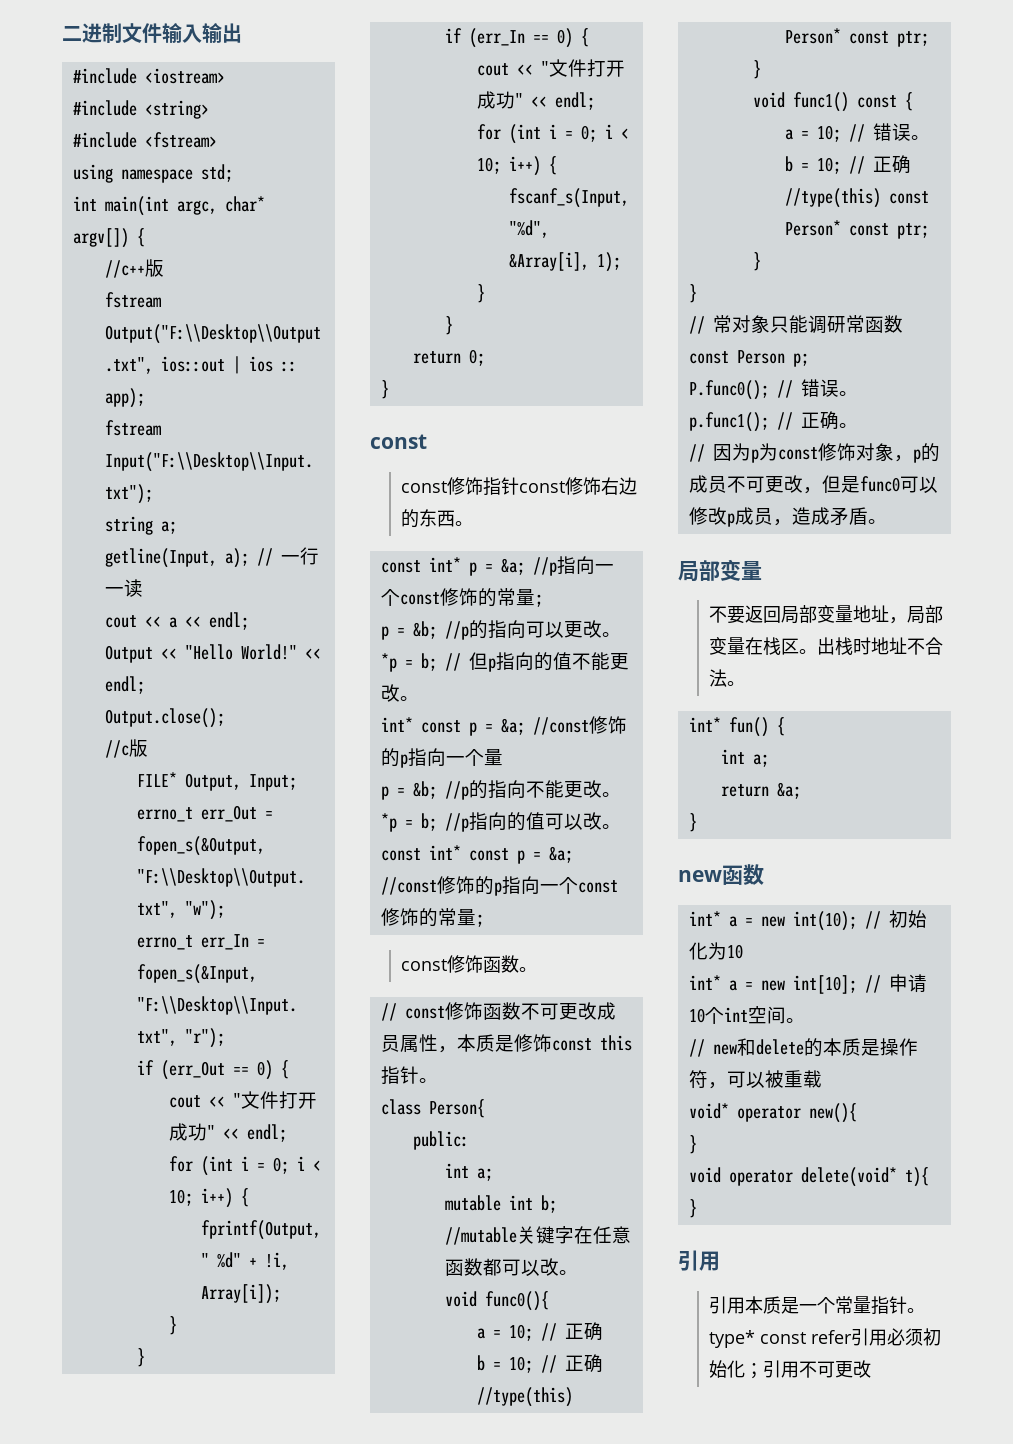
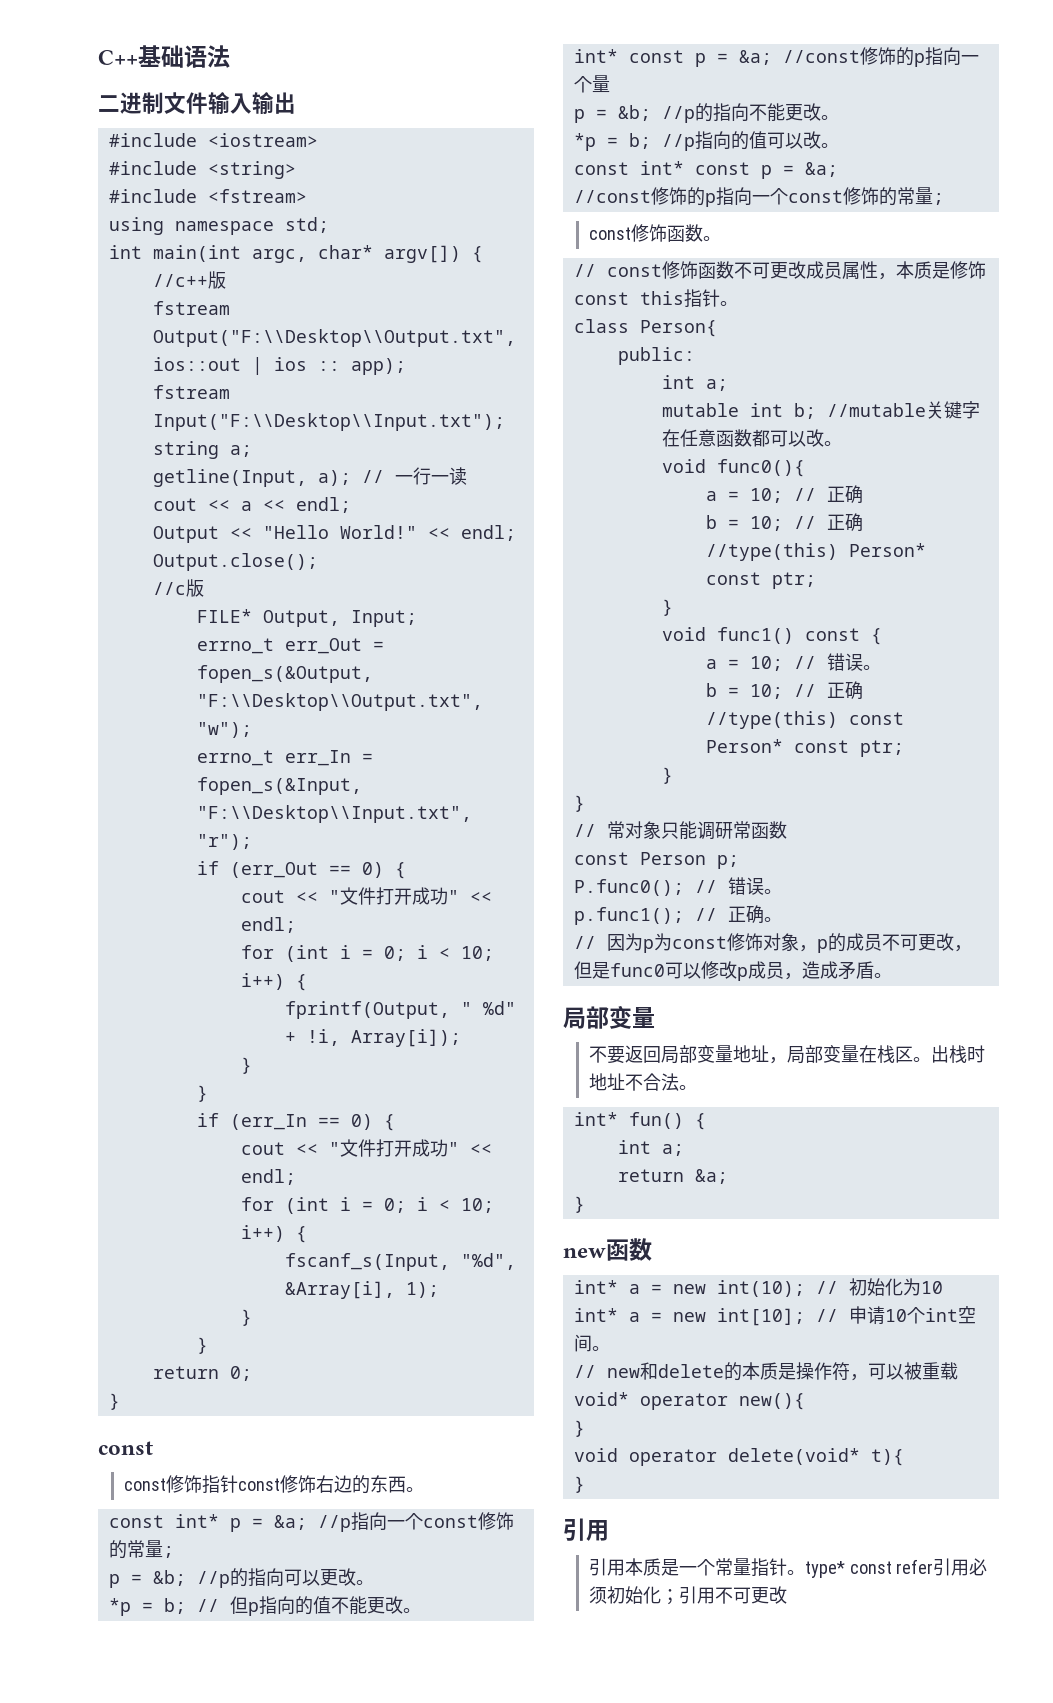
(62, 33) none -> [98,45,230,68] C++基础语法 //

